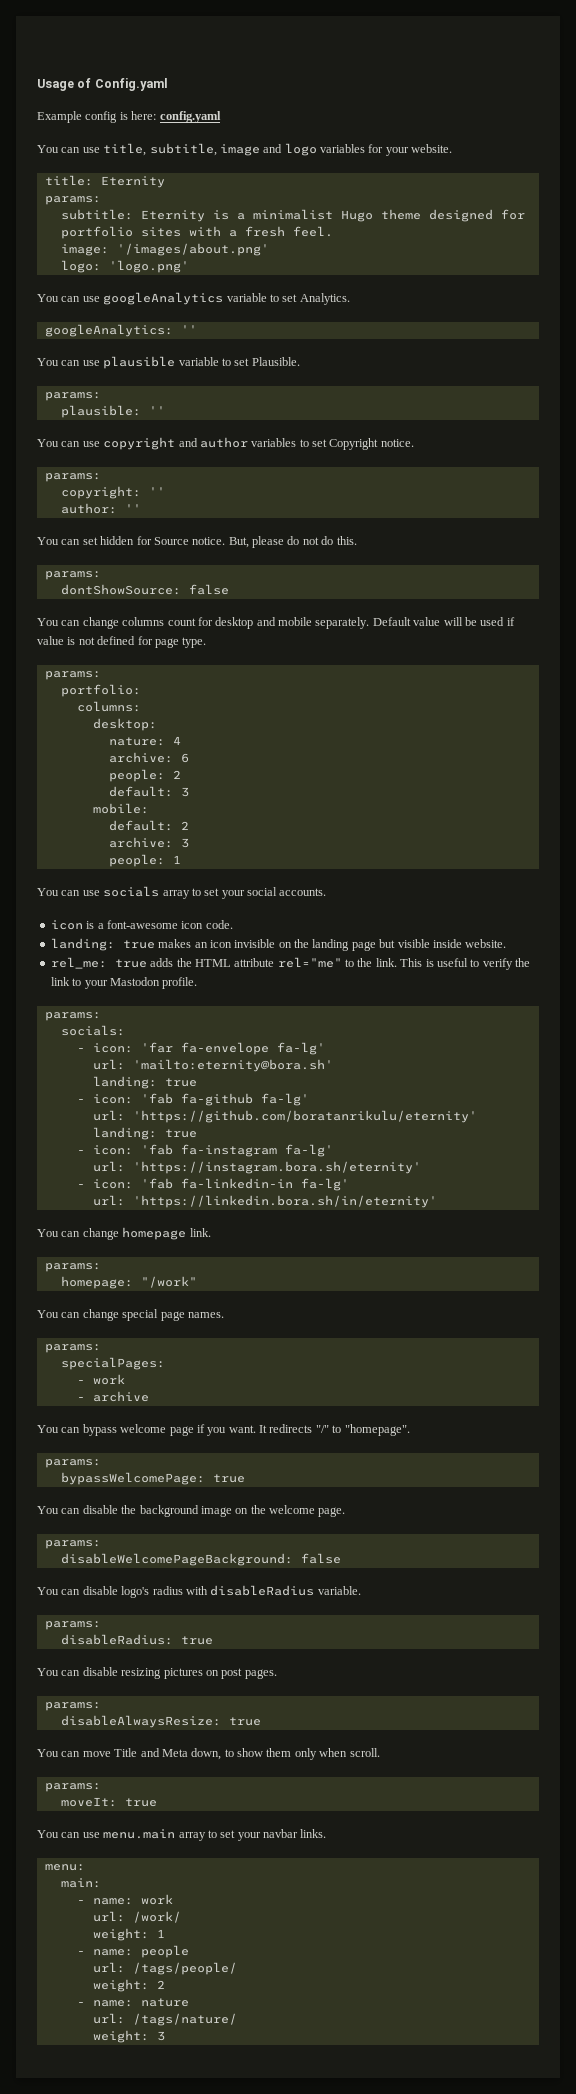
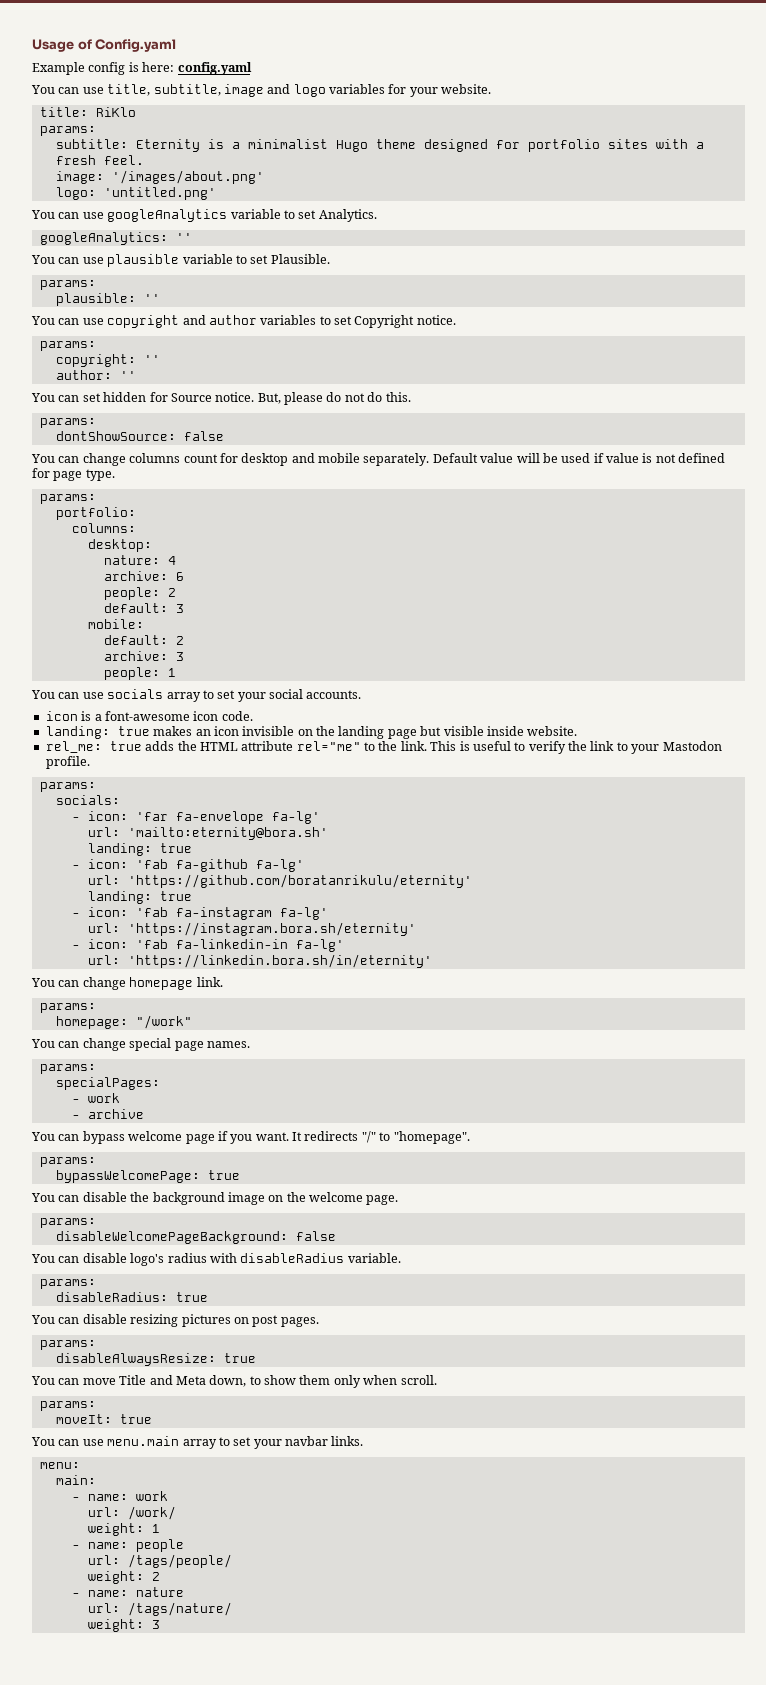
[100,176,165,188] Eternity -> [95,107,136,117] RiKlo
[108,260,189,273] 'logo.png' -> [103,187,216,200] 'untitled.png'

